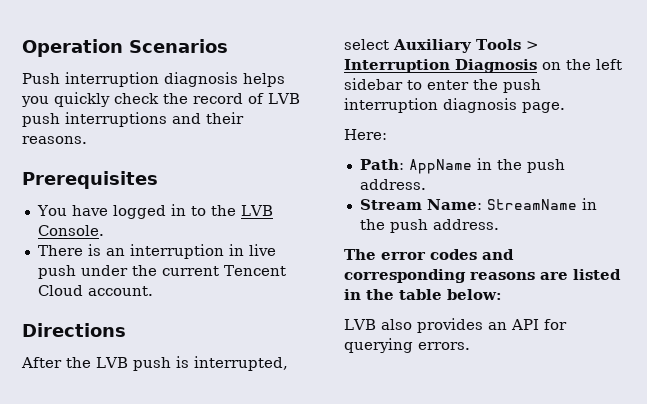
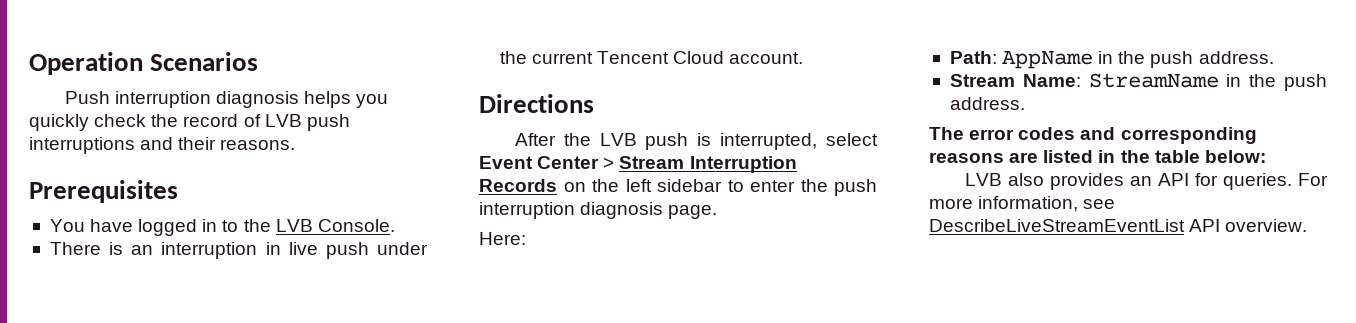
[393,39,539,53] [344,59,537,73] Auxiliary Tools > Interruption Diagnosis -> [479,156,797,173] [479,179,557,192] Event Center > Stream Interruption Records
[344,338,470,353] querying errors. -> [1222,173,1328,190] [929,196,1116,212] [929,219,1308,232] queries. For more information, see DescribeLiveStreamEventList API overview.

